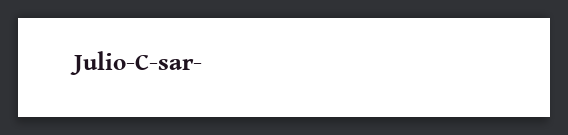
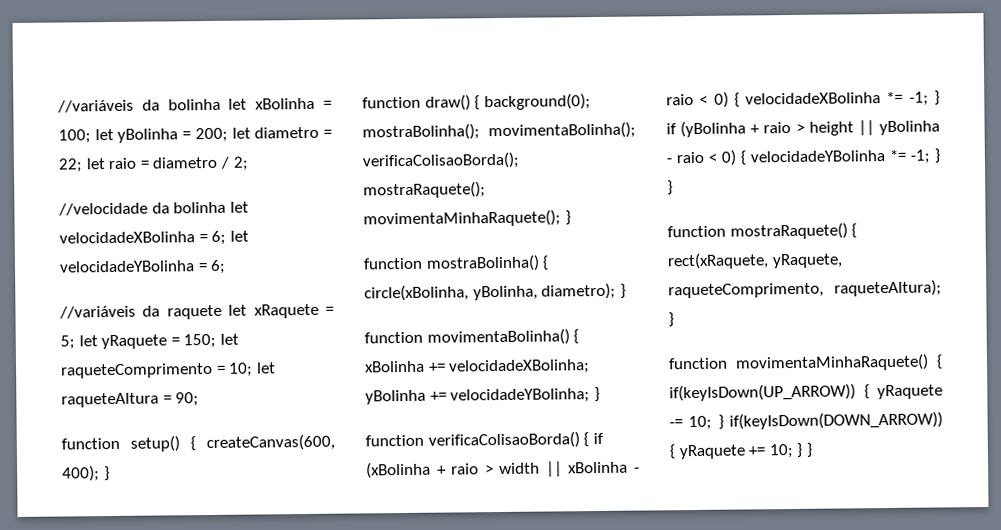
[70,51,202,75] Julio-C-sar- -> [57,97,332,113] [58,126,333,144] [58,156,249,173] [58,201,249,216] [59,230,249,245] [59,259,227,274] [59,303,334,320] [60,333,239,350] [61,362,276,379] [61,392,200,408] [61,433,335,452] [62,465,110,482] [362,93,591,111] [362,121,636,141] [362,151,520,170] [363,181,486,199] [363,209,571,228] [363,254,550,272] [364,282,626,302] [364,328,580,346] [364,359,591,375] [365,386,600,405] [365,431,604,449] [366,461,640,479] [666,90,940,108] [666,120,940,138] [666,148,940,166] [667,180,673,196] [667,222,858,240] [667,252,843,270] [668,279,942,299] [668,312,674,328] [668,353,943,372] [669,383,943,402] [669,411,943,431] [669,442,813,460] //variáveis da bolinha let xBolinha = 100; let yBolinha = 200; let diametro = 22; let raio = diametro / 2; // //velocidade da bolinha let velocidadeXBolinha = 6; let velocidadeYBolinha = 6; // //variáveis da raquete let xRaquete = 5; let yRaquete = 150; let raqueteComprimento = 10; let raqueteAltura = 90; // function setup() { createCanvas(600, 400); } // function draw() { background(0); mostraBolinha(); movimentaBolinha(); verificaColisaoBorda(); mostraRaquete(); movimentaMinhaRaquete(); } // function mostraBolinha() { circle(xBolinha, yBolinha, diametro); } // function movimentaBolinha() { xBolinha += velocidadeXBolinha; yBolinha += velocidadeYBolinha; } // function verificaColisaoBorda() { if (xBolinha + raio > width || xBolinha - raio < 0) { velocidadeXBolinha *= -1; } if (yBolinha + raio > height || yBolinha - raio < 0) { velocidadeYBolinha *= -1; } } // function mostraRaquete() { rect(xRaquete, yRaquete, raqueteComprimento, raqueteAltura); } // function movimentaMinhaRaquete() { if(keyIsDown(UP_ARROW)) { yRaquete -= 10; } if(keyIsDown(DOWN_ARROW)) { yRaquete += 10; } }

